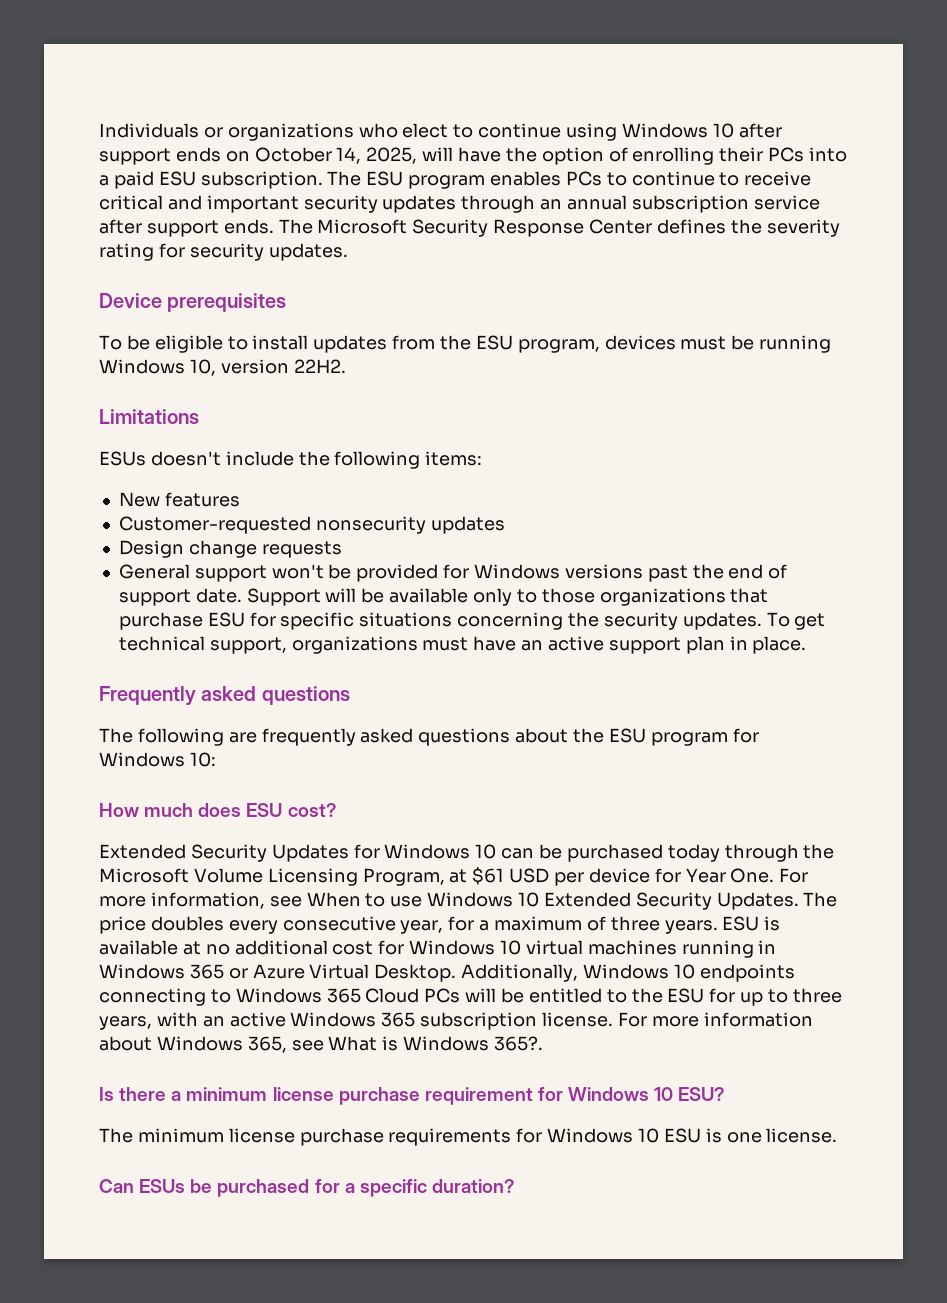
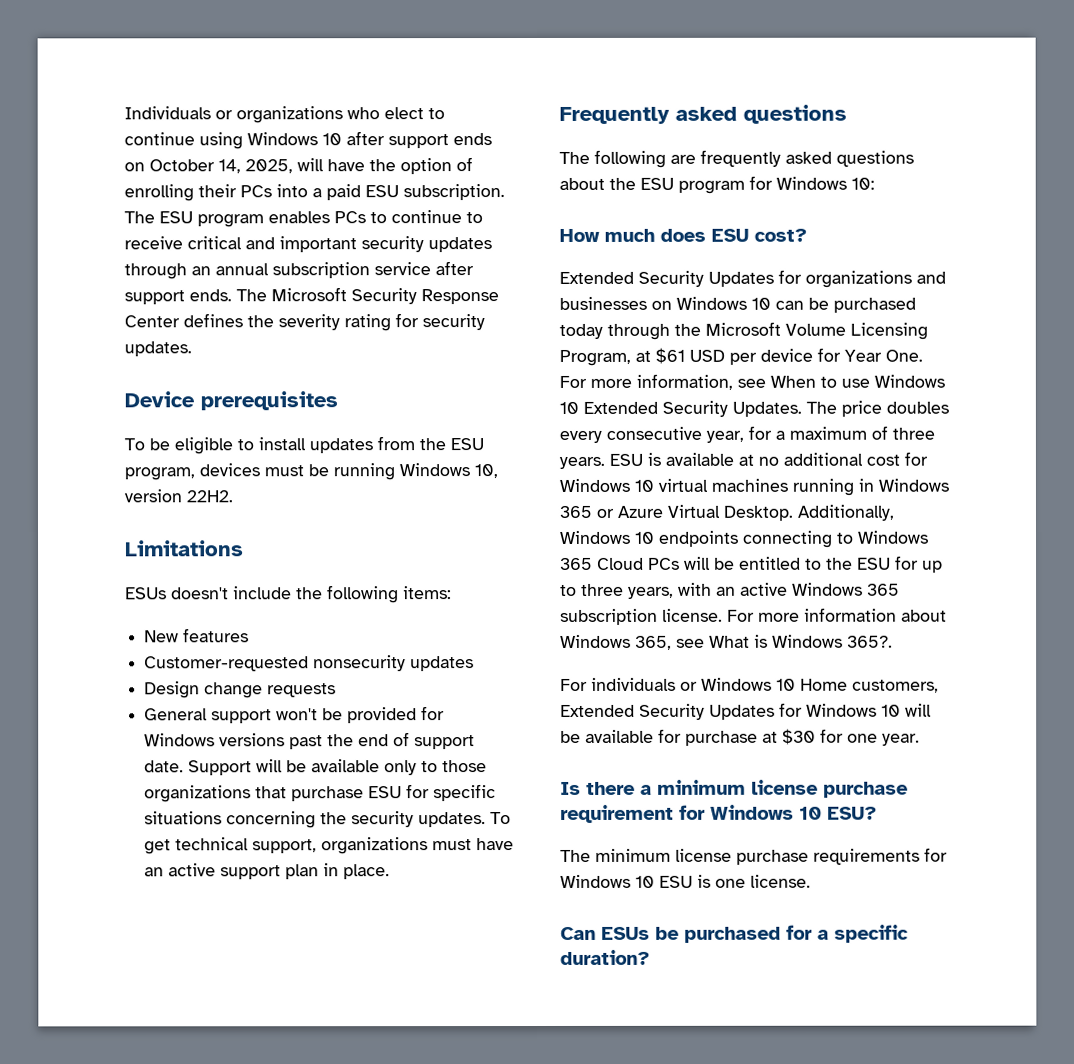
(380, 851) none -> [805,270,946,288] [559,296,672,310] organizations and businesses on
(544, 1043) none -> [560,677,939,693] [560,702,932,720] [560,728,920,746] // For individuals or Windows 10 Home customers, Extended Security Updates for Windows 10 will be available for purchase at $30 for one year.

